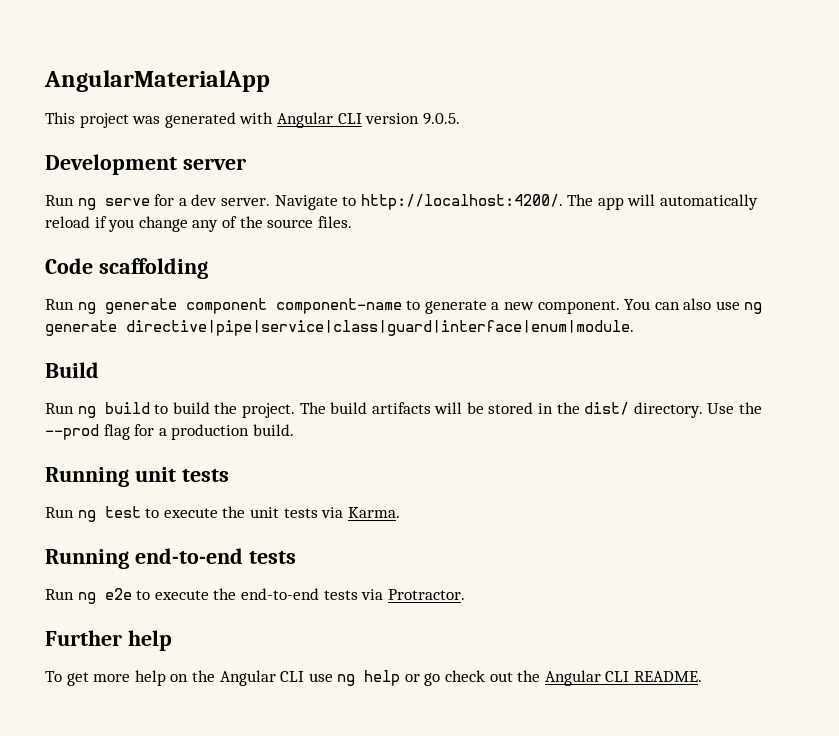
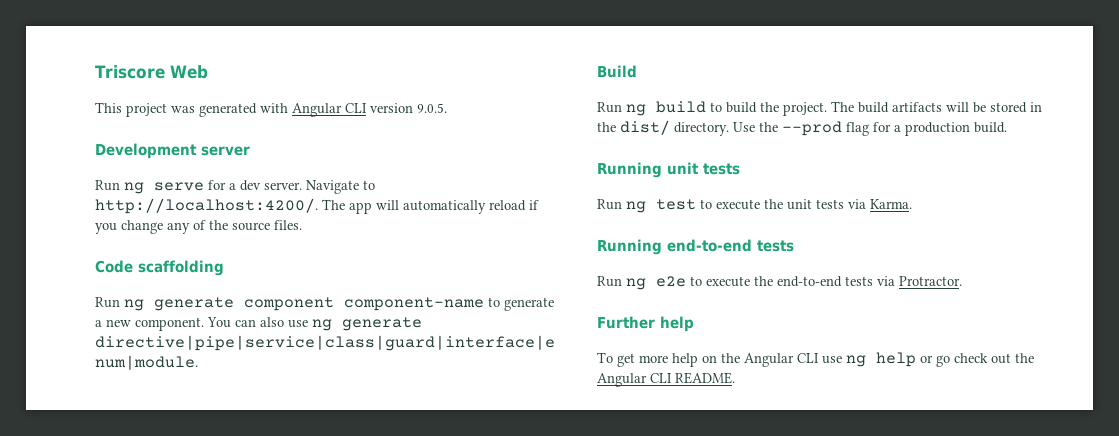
[44,70,270,92] AngularMaterialApp -> [95,65,208,79] Triscore Web

